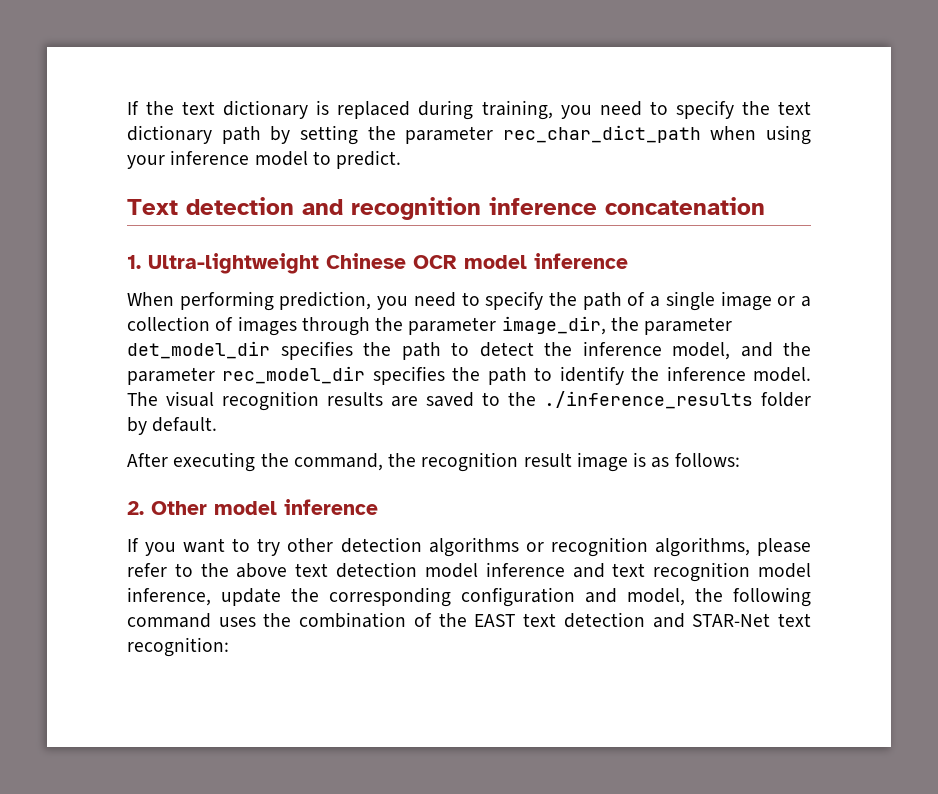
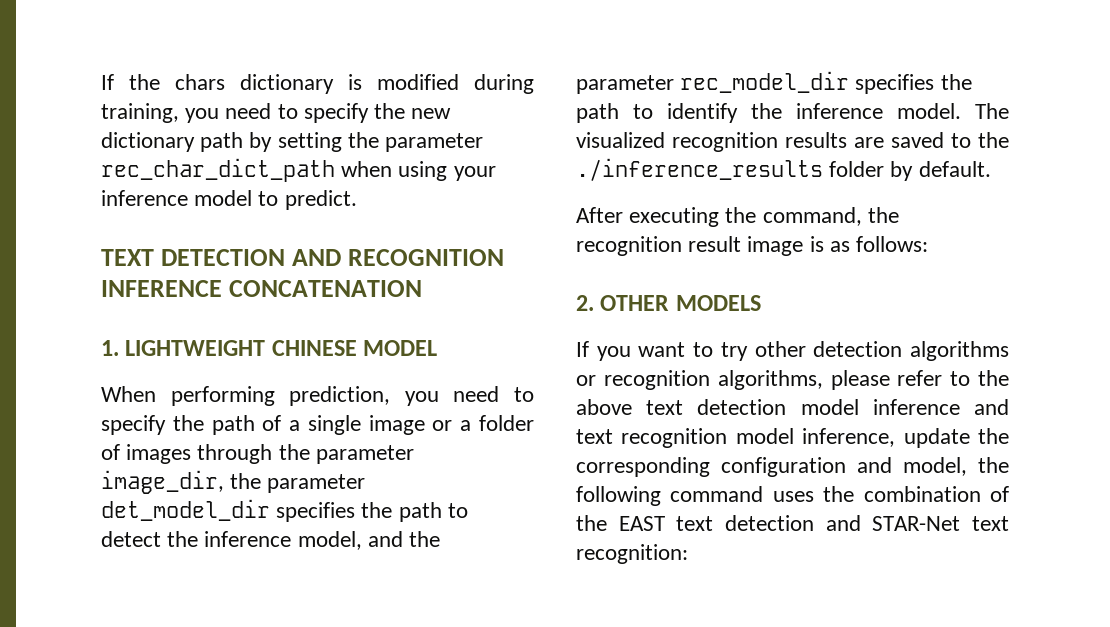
[182,101,216,115] text -> [175,74,225,90] chars
[337,101,411,119] replaced -> [377,74,459,90] modified
[778,101,812,115] text -> [411,108,452,119] new
[127,197,765,220] [127,253,628,274] Text detection and recognition inference concatenation // 1. Ultra-lightweight Chinese OCR model inference -> [101,249,504,266] [101,280,422,297] [101,340,438,356] TEXT DETECTION AND RECOGNITION INFERENCE CONCATENATION // 1. LIGHTWEIGHT CHINESE MODEL
[127,316,210,331] collection -> [479,415,534,431] folder
[166,391,214,407] visual -> [576,132,665,148] visualized
[151,499,378,515] Other model inference -> [600,295,761,311] OTHER MODELS

